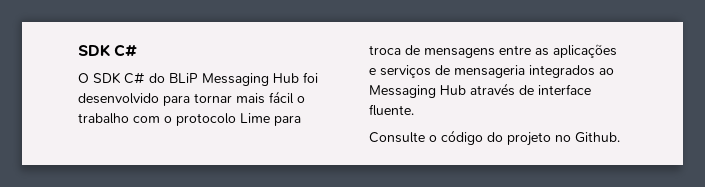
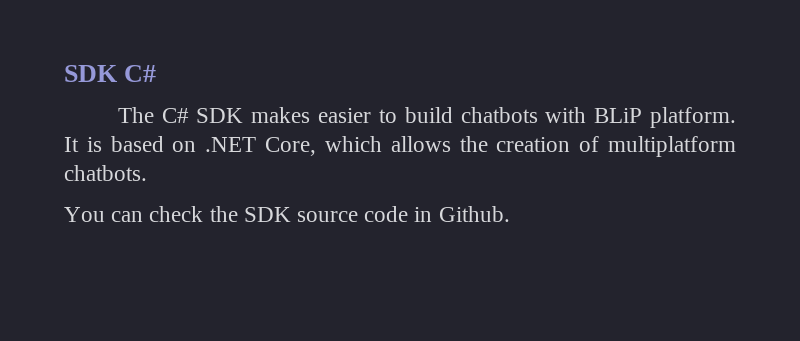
[78,72,318,86] [78,91,305,106] [78,113,301,126] [369,44,617,58] [369,65,614,78] [369,83,591,98] [369,104,414,116] [369,130,571,146] O SDK C# do BLiP Messaging Hub foi desenvolvido para tornar mais fácil o trabalho com o protocolo Lime para troca de mensagens entre as aplicações e serviços de mensageria integrados ao Messaging Hub através de interface fluente. // Consulte o código do projeto no -> [117,107,736,128] [64,136,736,157] [64,165,147,181] [64,206,433,222] The C# SDK makes easier to build chatbots with BLiP platform. It is based on .NET Core, which allows the creation of multiplatform chatbots. // You can check the SDK source code in

